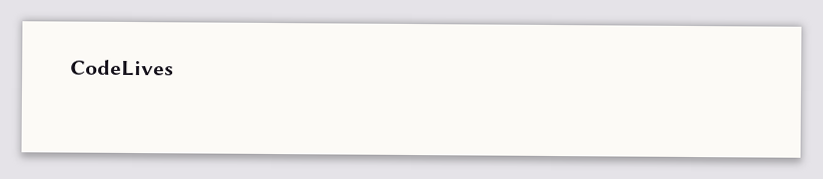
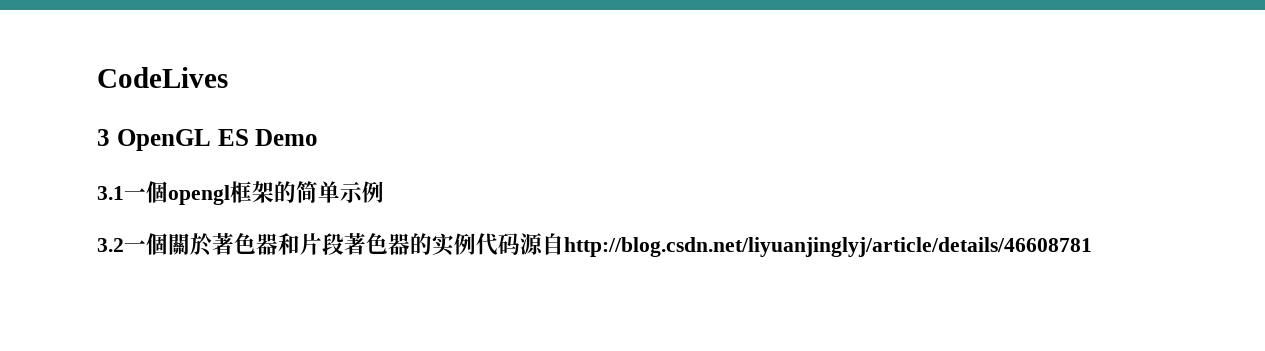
(174, 68) none -> [97,129,319,151] [97,181,384,205] [97,233,1092,257] // 3 OpenGL ES Demo // 3.1一個opengl框架的简单示例 // 3.2一個關於著色器和片段著色器的实例代码源自http://blog.csdn.net/liyuanjinglyj/article/details/46608781

